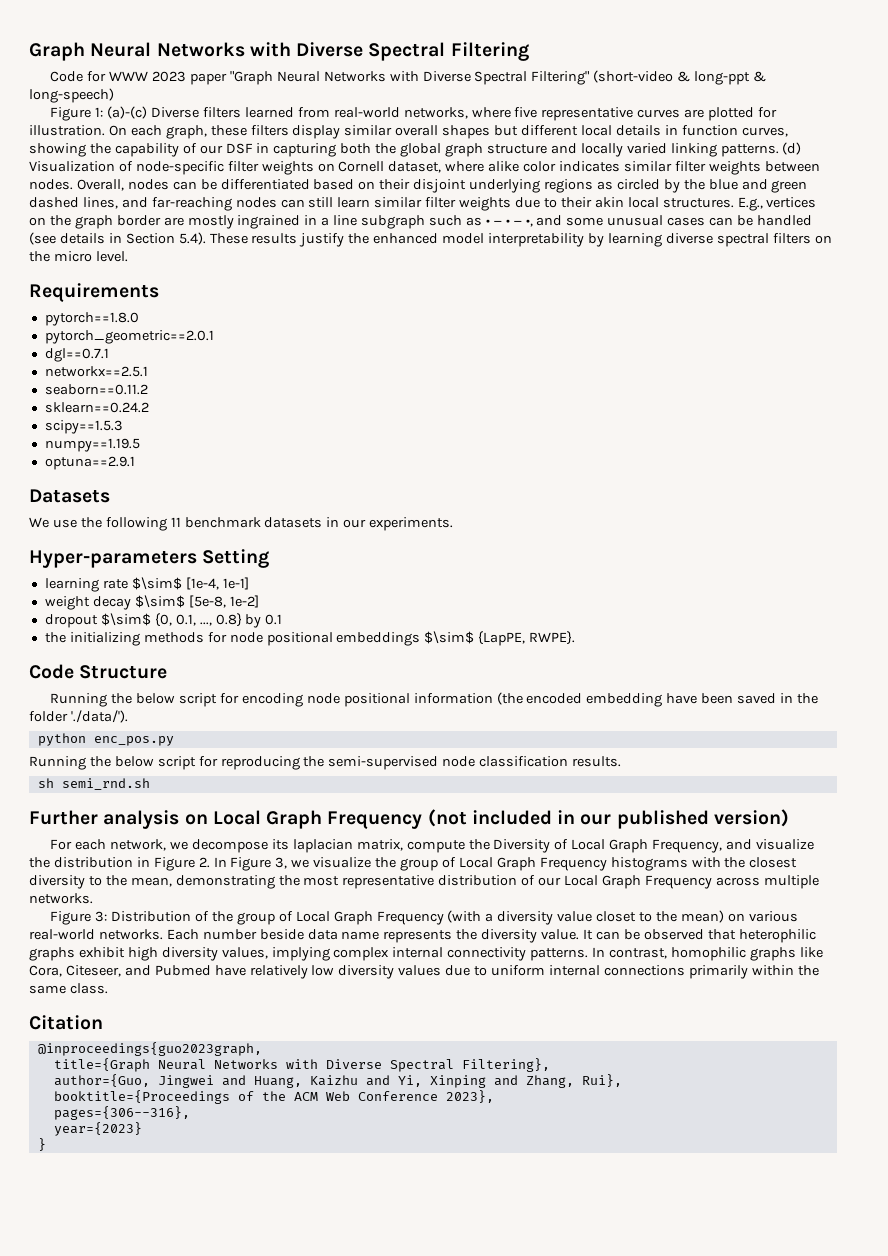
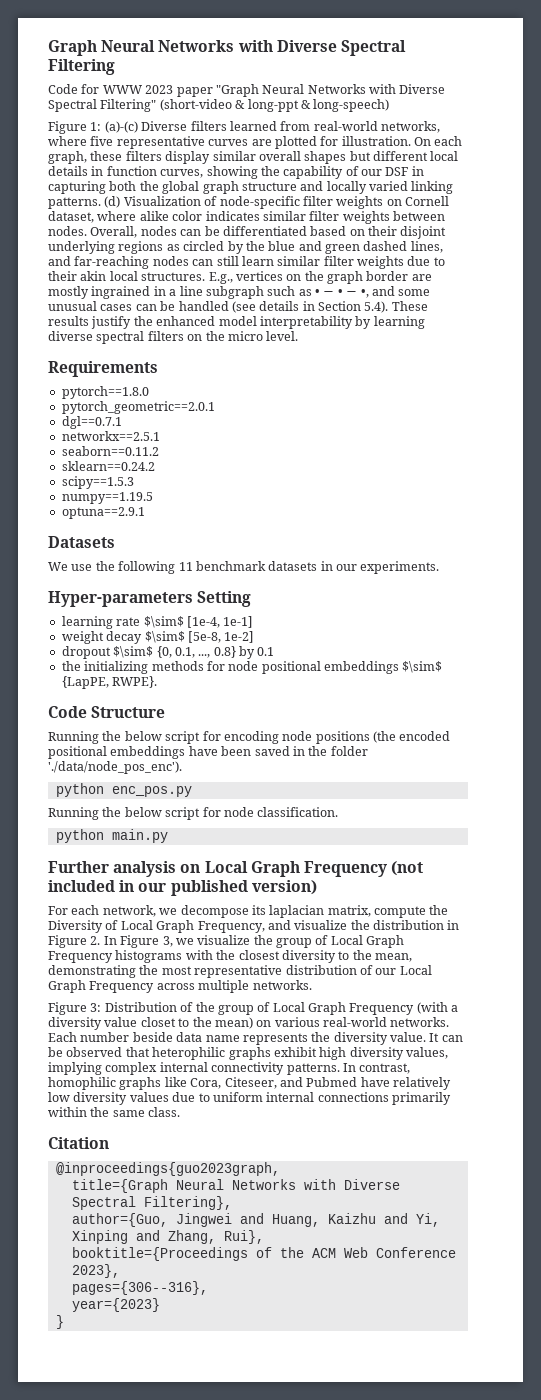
[343,692,663,707] positional information (the encoded embedding -> [315,731,451,744] [48,746,186,759] positions (the encoded positional embeddings
[70,710,128,723] './data/'). -> [48,761,182,774] './data/node_pos_enc').
[220,756,622,770] [37,778,150,790] reproducing the semi-supervised node classification results. // sh semi_rnd.sh -> [223,807,339,817] [55,829,168,843] node classification. // python main.py

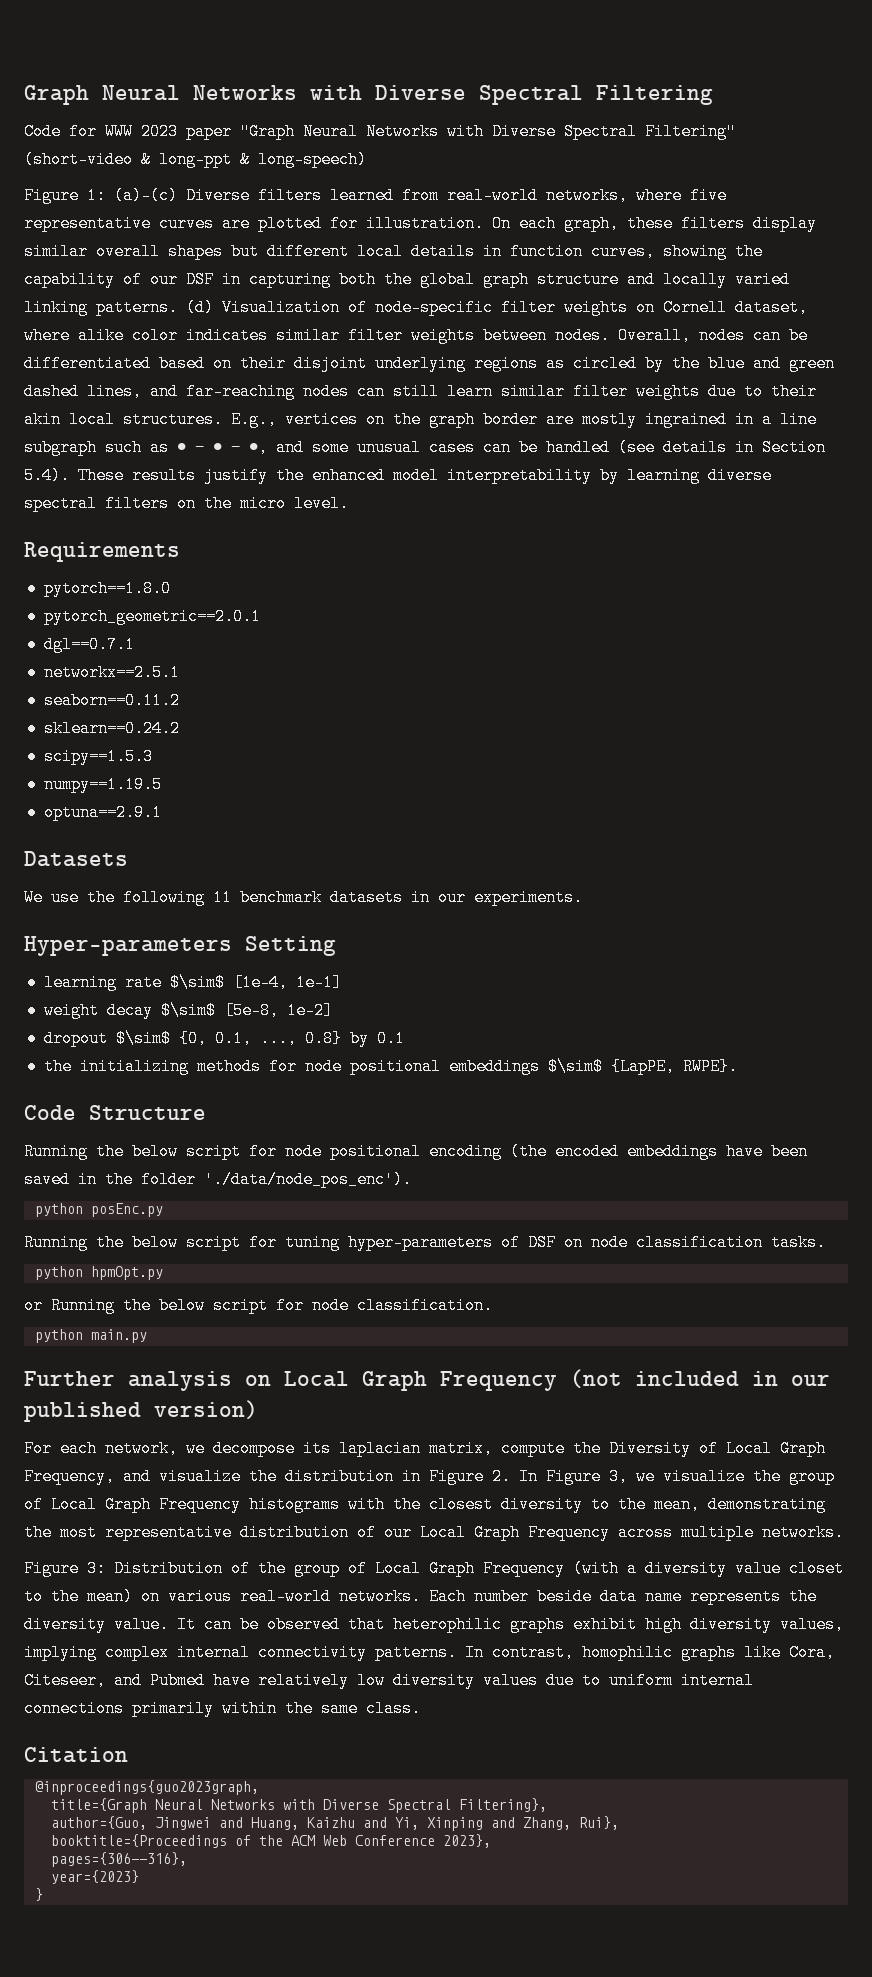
[223,731,370,744] encoding node positions -> [285,1143,502,1160] node positional encoding
[48,746,107,759] positional -> (619, 1151) none
[111,786,192,797] [48,807,221,820] enc_pos.py // Running the below script for -> [90,1203,163,1217] [24,1234,826,1251] [34,1266,163,1280] [24,1297,304,1314] posEnc.py // Running the below script for tuning hyper-parameters of DSF on node classification tasks. // python hpmOpt.py // or Running the below script for

